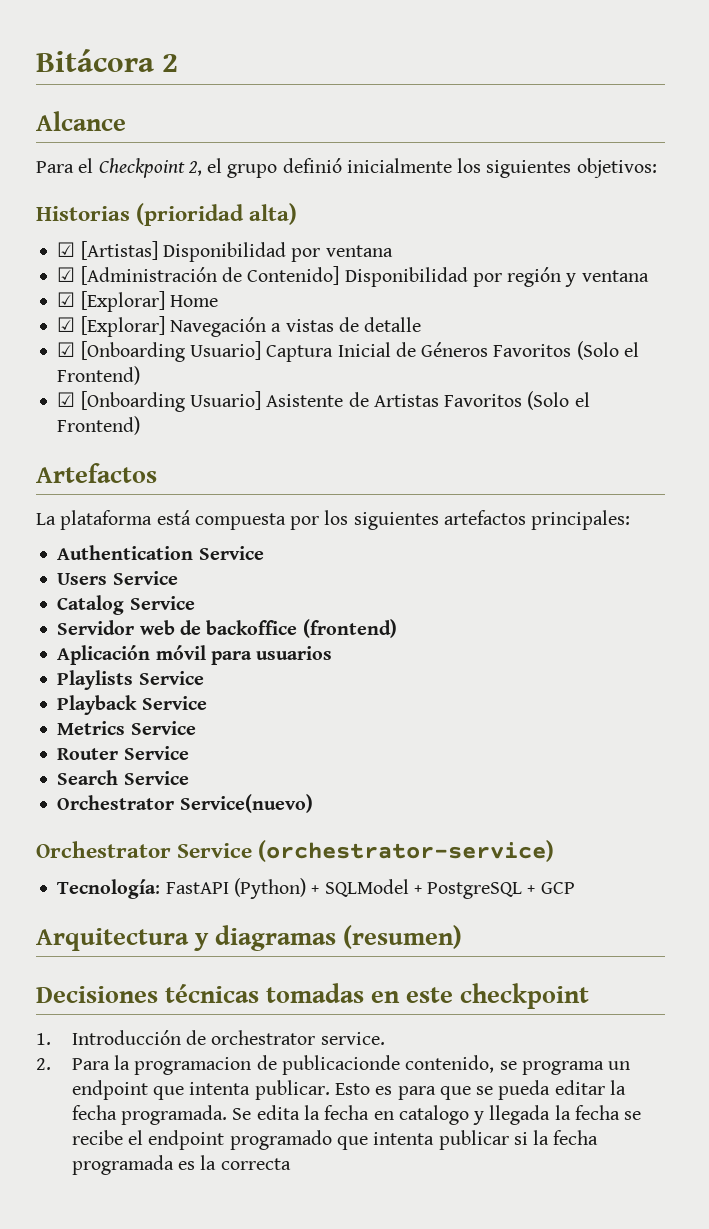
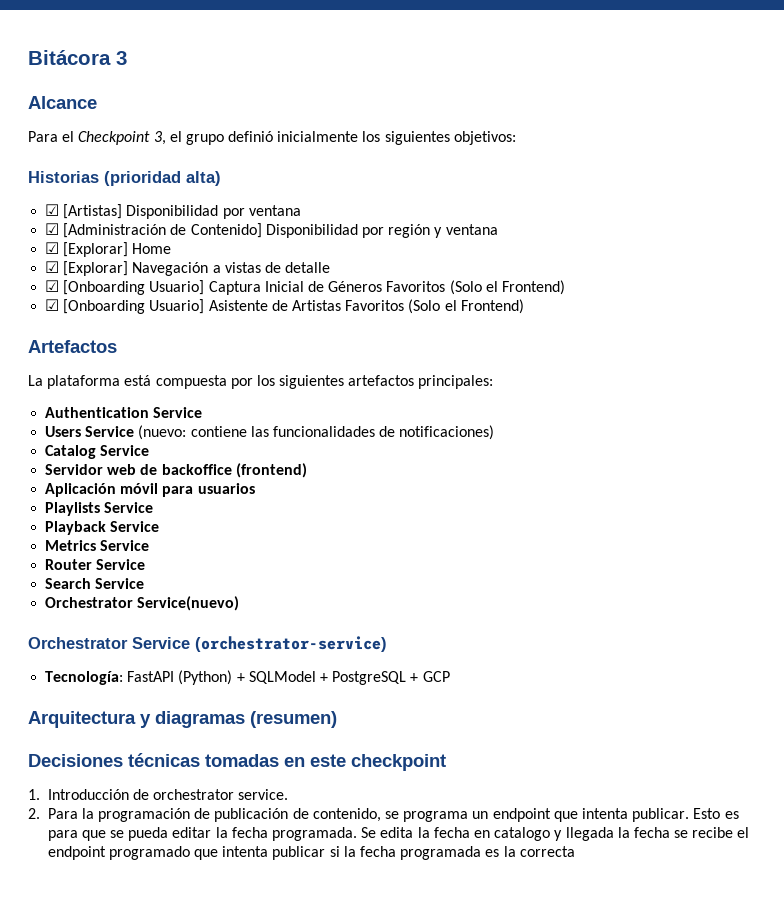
[162,54,179,72] 2 -> [116,51,127,65] 3
[187,161,202,176] 2, -> [153,131,166,145] 3,
(178, 578) none -> [138,425,495,440] (nuevo: contiene las funcionalidades de notificaciones)
[134,1055,400,1075] programacion de publicacionde -> [98,808,309,822] programación de publicación de

